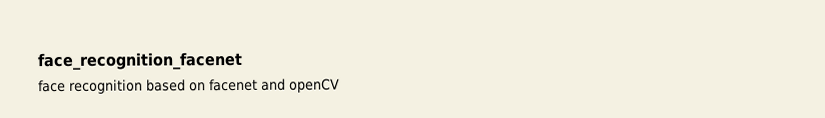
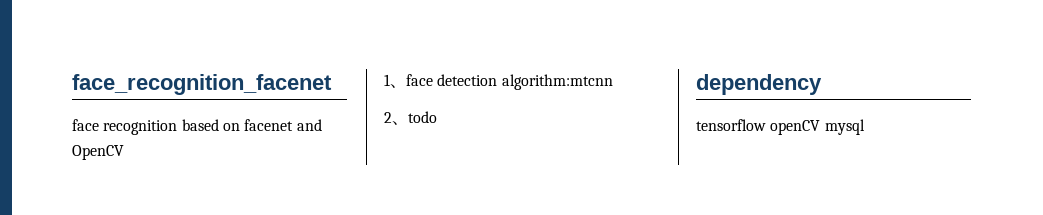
[289,78,340,93] openCV -> [72,145,124,160] [384,74,613,90] [384,111,437,125] [696,74,822,95] [696,119,865,135] OpenCV // 1、face detection algorithm:mtcnn // 2、todo // dependency // tensorflow openCV mysql

